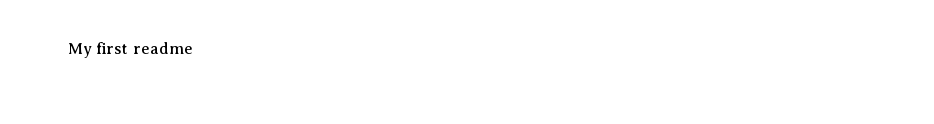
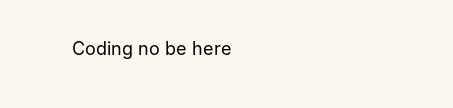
[68,42,193,58] My first readme -> [72,41,232,59] Coding no be here

